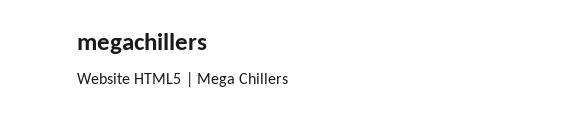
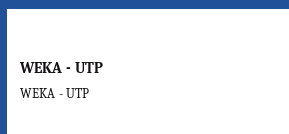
[77,33,207,54] [77,72,289,87] megachillers // Website HTML5 | Mega Chillers -> [19,62,104,73] [20,88,90,98] WEKA - UTP // WEKA - UTP

